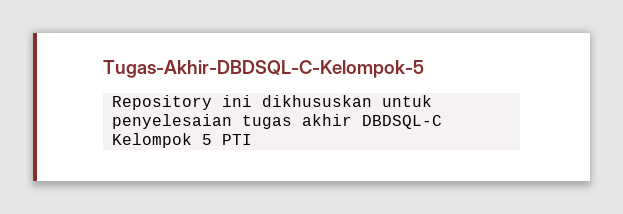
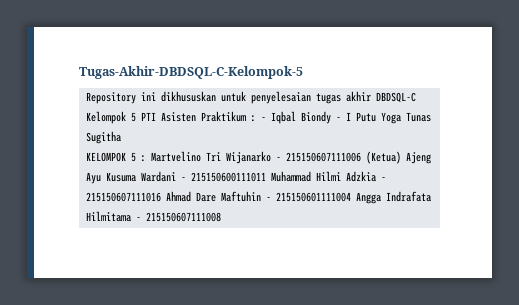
(252, 139) none -> [160,111,431,124] [85,131,121,144] [85,151,431,164] [85,171,386,184] [85,191,431,204] [85,211,221,222] Asisten Praktikum : - Iqbal Biondy - I Putu Yoga Tunas Sugitha // KELOMPOK 5 : Martvelino Tri Wijanarko - 215150607111006 (Ketua) Ajeng Ayu Kusuma Wardani - 215150600111011 Muhammad Hilmi Adzkia - 215150607111016 Ahmad Dare Maftuhin - 215150601111004 Angga Indrafata Hilmitama - 215150607111008

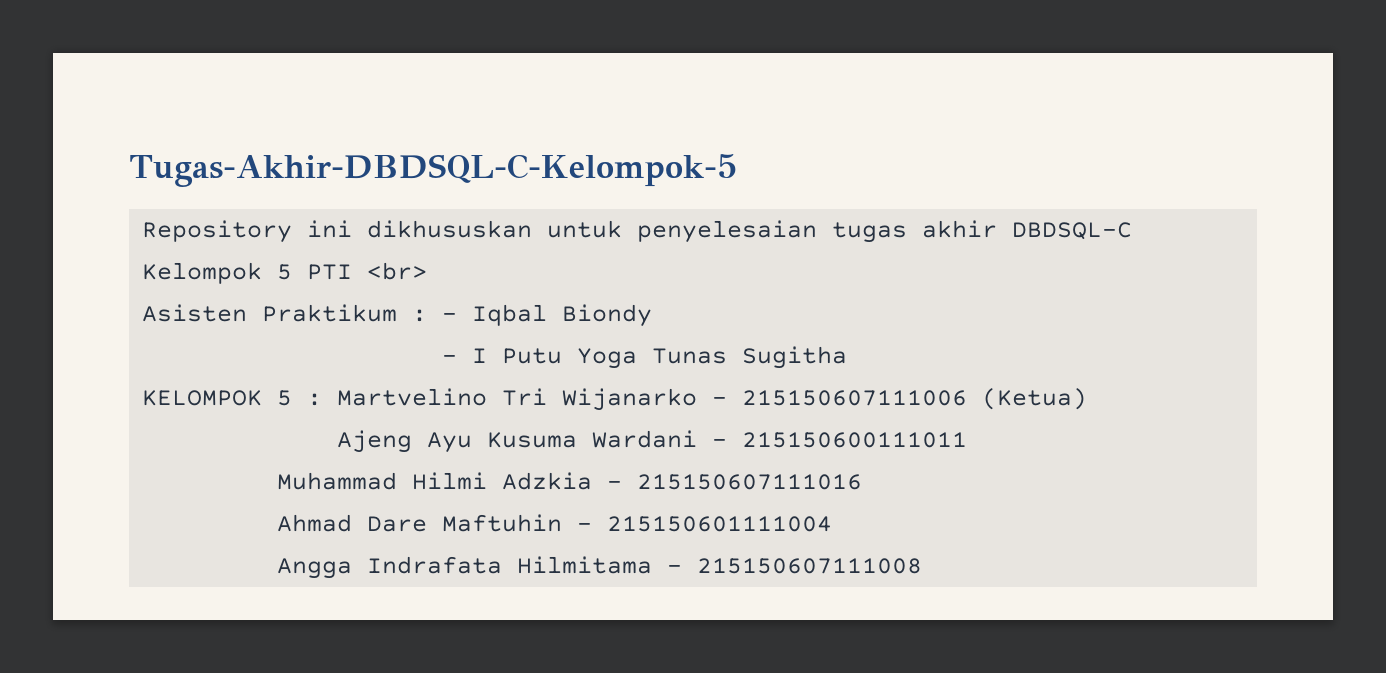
(156, 116) none -> [366,262,427,280] <br> //
(331, 117) none -> (652, 315) //
(401, 157) none -> (1087, 399) //
(266, 177) none -> (967, 440) //
(161, 197) none -> (862, 482) //
(351, 197) none -> (832, 524) //

